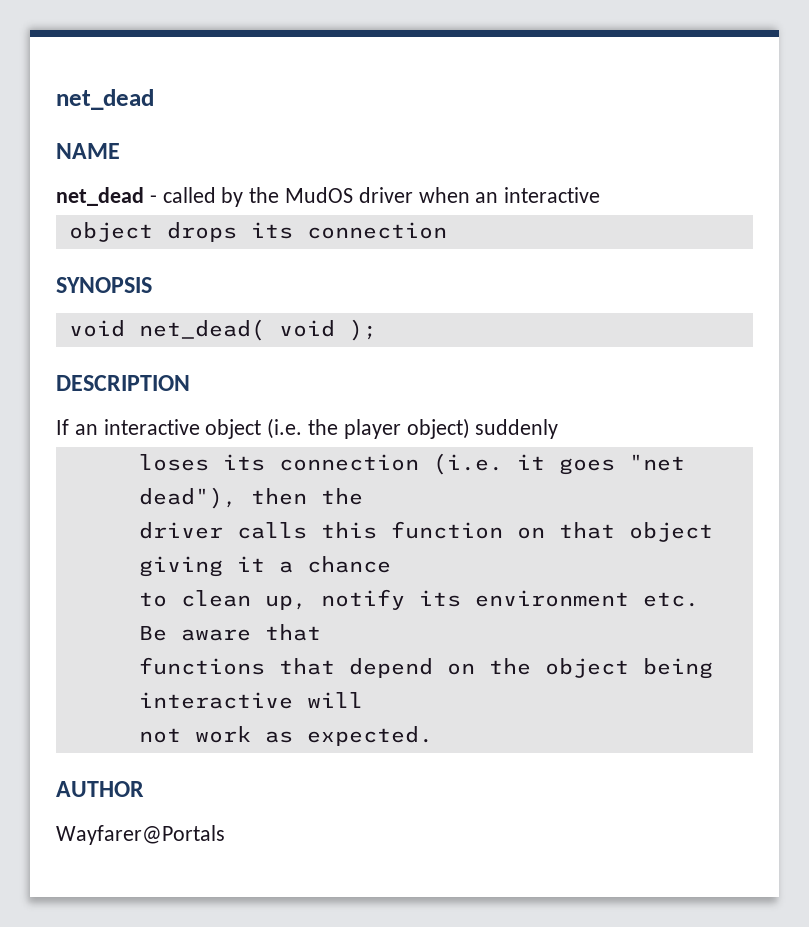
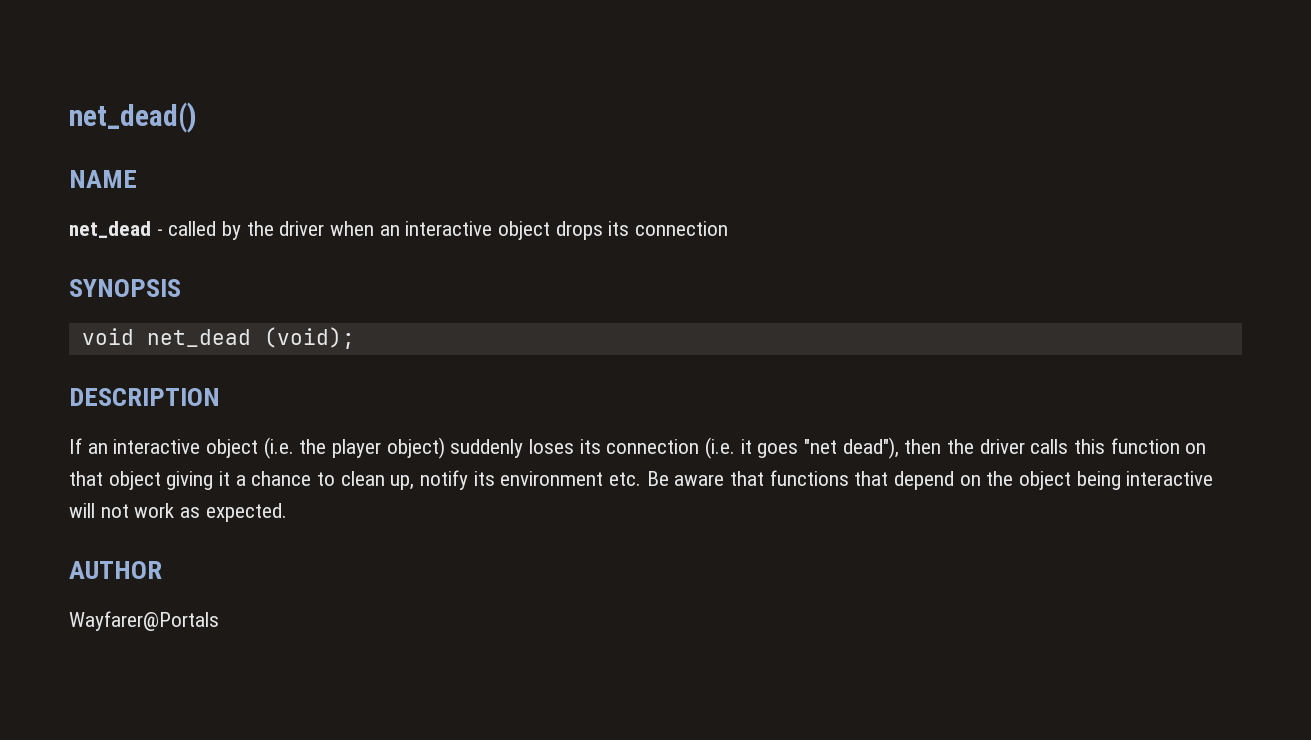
[56,89,154,110] net_dead -> [69,102,197,133] net_dead()
[285,187,354,203] MudOS -> (274, 228) none
(601, 195) // -> (493, 228) none
[138,319,377,341] net_dead( void ); -> [146,327,355,349] net_dead (void);
(559, 429) // -> (524, 448) none
(363, 496) // -> (975, 446) none
(391, 564) // -> (312, 478) none
(321, 632) // -> (765, 478) none
(363, 700) // -> (95, 510) none

